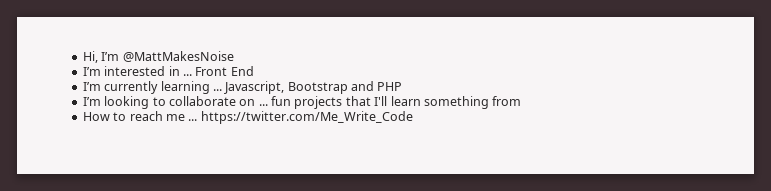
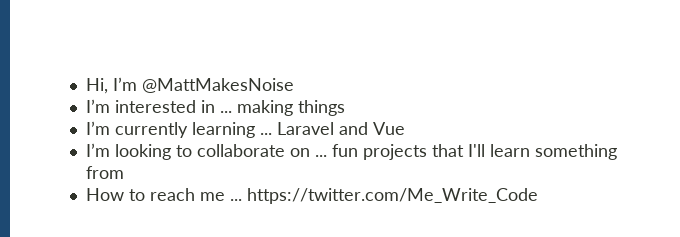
[195,66,254,76] Front End -> [236,100,345,116] making things
[224,81,403,94] Javascript, Bootstrap and PHP -> [276,122,405,135] Laravel and Vue

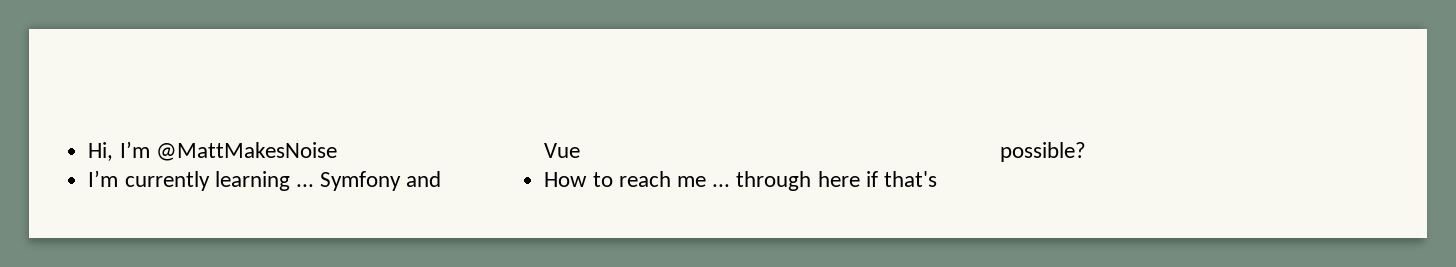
[85,99,345,116] // I’m interested in ... making things -> (337, 151) none
[276,122,334,135] Laravel -> [320,171,402,191] Symfony
[85,143,617,160] [85,166,124,179] // I’m looking to collaborate on ... fun projects that I'll learn something from -> (581, 150) none
[246,188,538,204] https://twitter.com/Me_Write_Code -> [736,171,937,191] [1000,142,1087,162] through here if that's possible?

